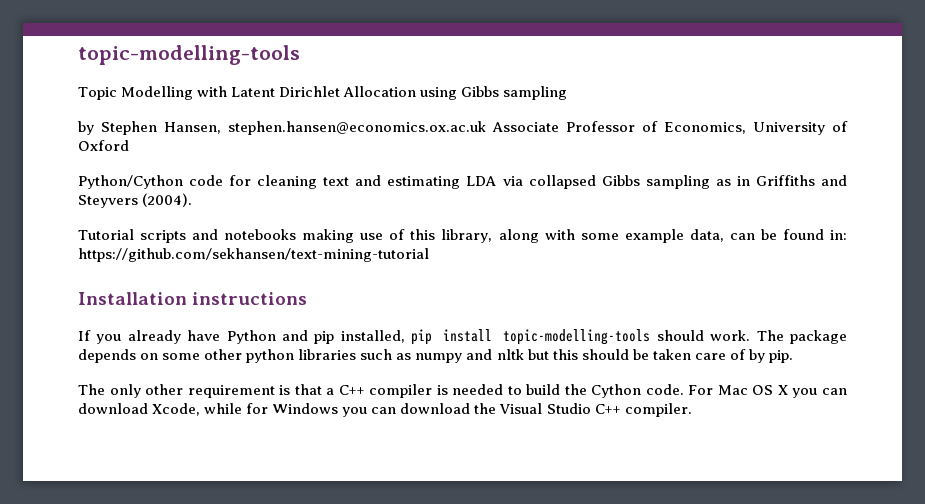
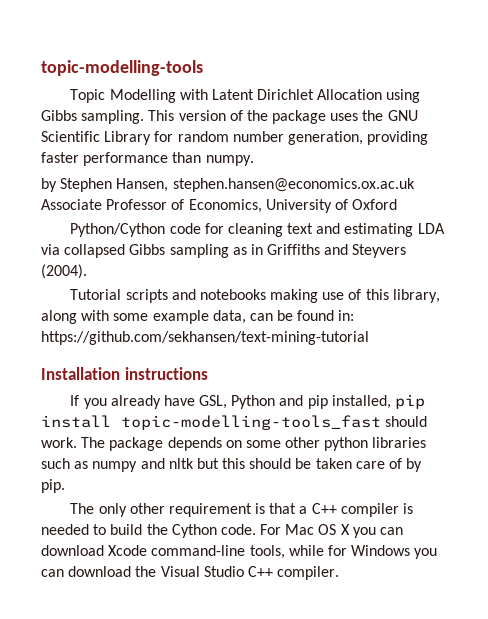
[503,86,568,100] sampling -> [81,110,418,124] [41,131,429,145] [41,152,254,166] sampling. This version of the package uses the GNU Scientific Library for random number generation, providing faster performance than numpy.
(221, 335) none -> [199,395,228,409] GSL,
[503,329,651,345] topic-modelling-tools -> [121,415,381,430] topic-modelling-tools_fast
[152,403,201,416] Xcode, -> [108,545,285,559] Xcode command-line tools,

